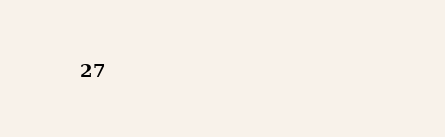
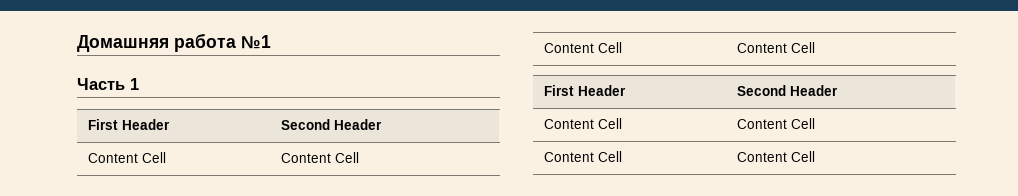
[80,64,106,77] 27 -> [77,33,271,52] [77,78,139,90] [88,119,171,130] [281,119,383,130] [88,152,167,163] [281,152,360,163] [544,42,623,53] [737,42,816,53] [544,85,627,96] [737,85,839,96] [544,118,623,129] [737,118,816,129] [544,151,623,162] [737,151,816,162] Домашняя работа №1 // Часть 1 // First Header | Second Header // Content Cell | Content Cell // Content Cell | Content Cell // First Header | Second Header // Content Cell | Content Cell // Content Cell | Content Cell

